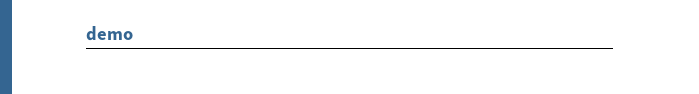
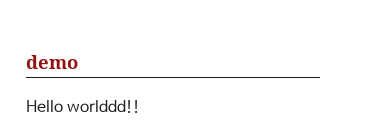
(133, 33) none -> [26,100,141,113] // Hello worlddd!!

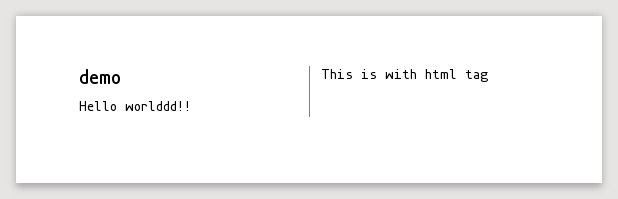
(141, 106) none -> [321,69,488,82] // This is with html tag

